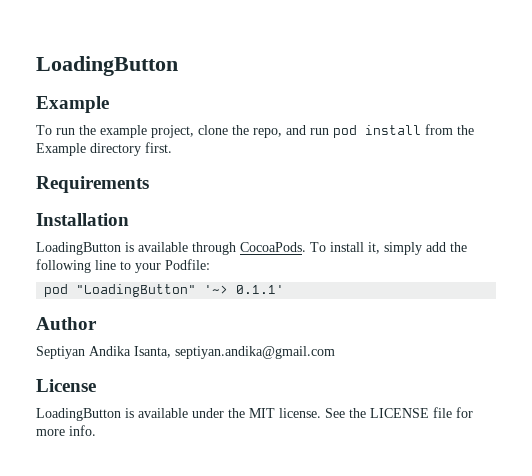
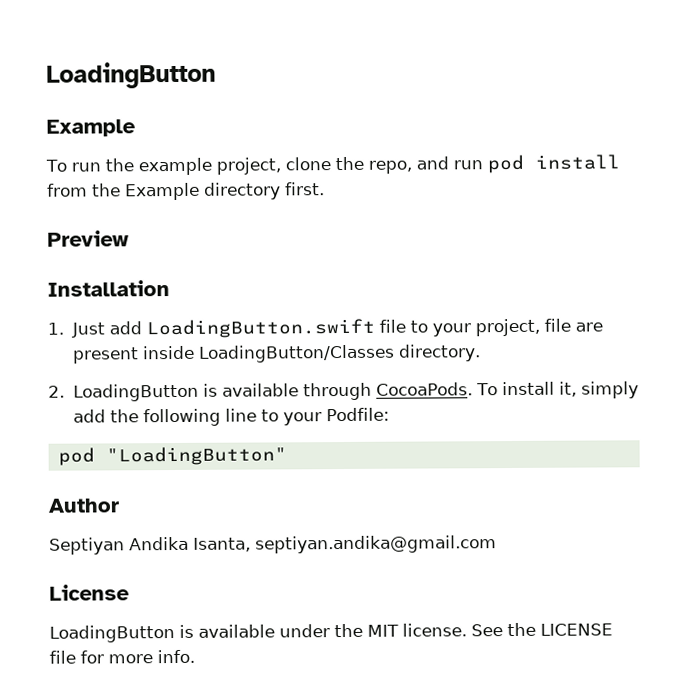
[36,176,149,193] Requirements -> [47,230,129,247] Preview
(129, 219) none -> [47,318,603,339] [71,344,481,364] [48,385,65,398] 1. Just add LoadingButton.swift file to your project, file are present inside LoadingButton/Classes directory. // 2.
[204,285,285,294] '~> 0.1.1' -> (287, 456) none

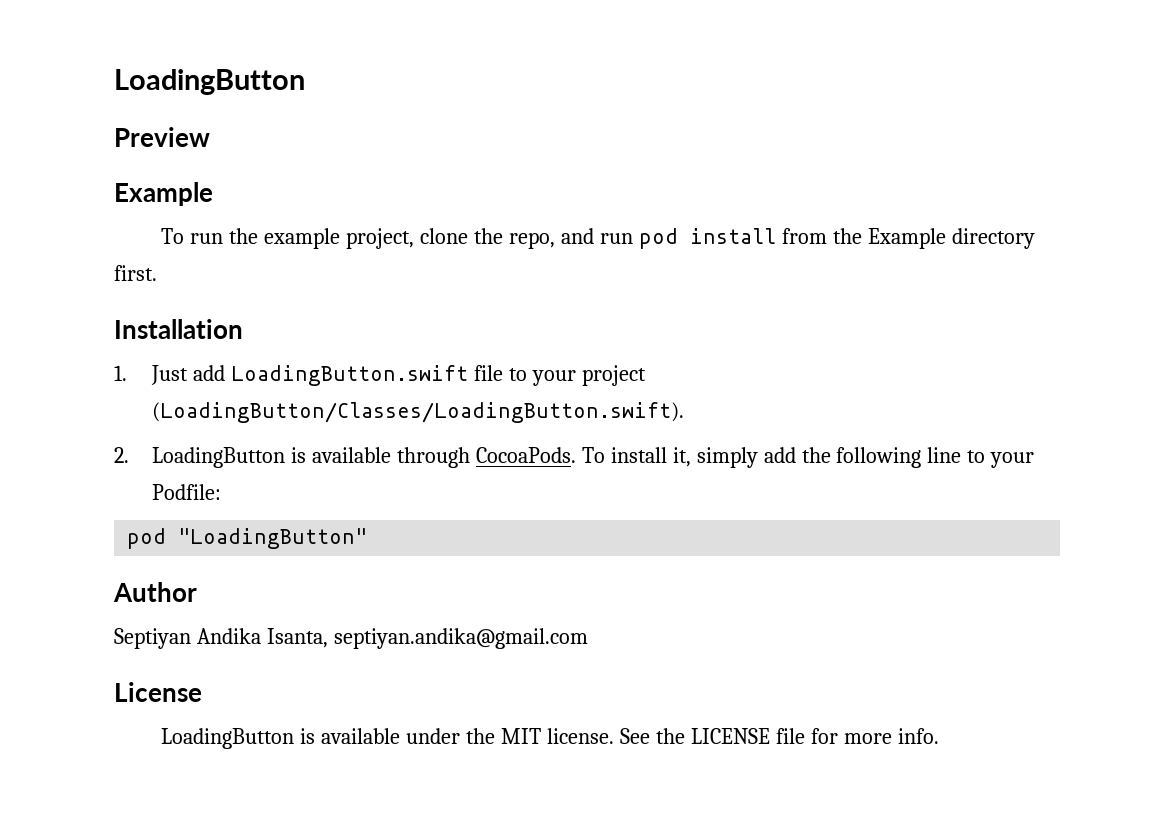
[46,61,216,89] LoadingButton -> [114,69,305,95] [114,127,210,147] LoadingButton // Preview
[47,230,129,247] // Preview -> (157, 273) none
[474,318,603,337] [71,344,481,364] project, file are present inside LoadingButton/Classes directory. -> [581,365,646,386] [152,402,685,423] project (LoadingButton/Classes/LoadingButton.swift).

